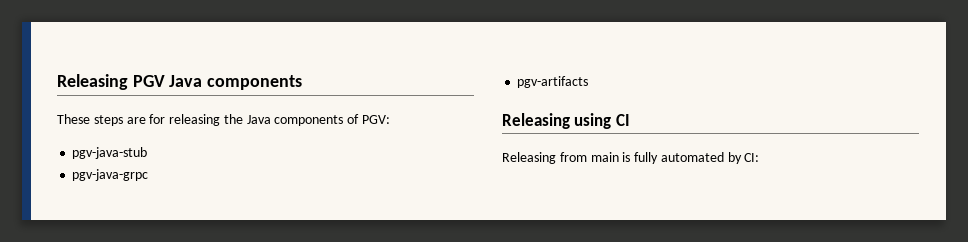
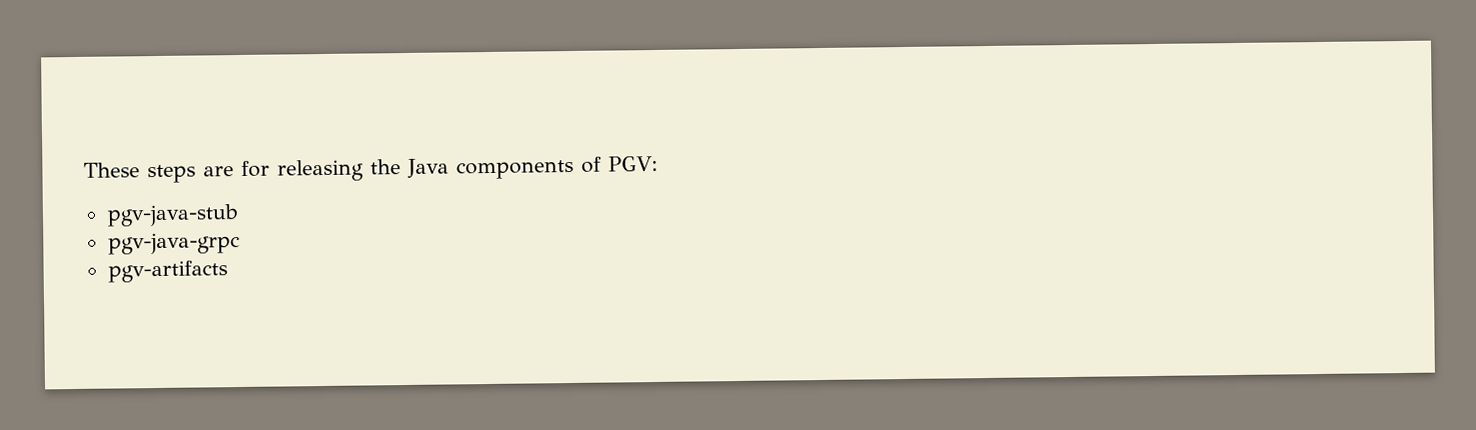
[57,74,303,90] Releasing PGV Java components // -> (83, 170) none
[502,113,630,129] [502,152,760,164] // Releasing using CI // Releasing from main is fully automated by CI: -> (228, 271) none

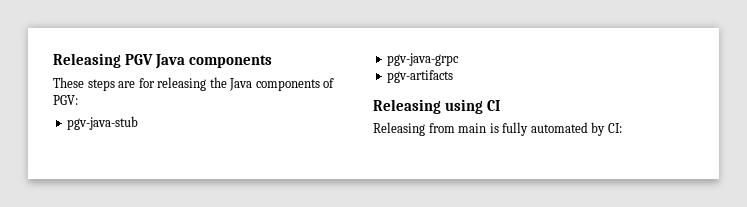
(83, 170) none -> [53,53,273,69] Releasing PGV Java components //
(228, 271) none -> [373,99,500,114] [373,122,622,136] // Releasing using CI // Releasing from main is fully automated by CI:

